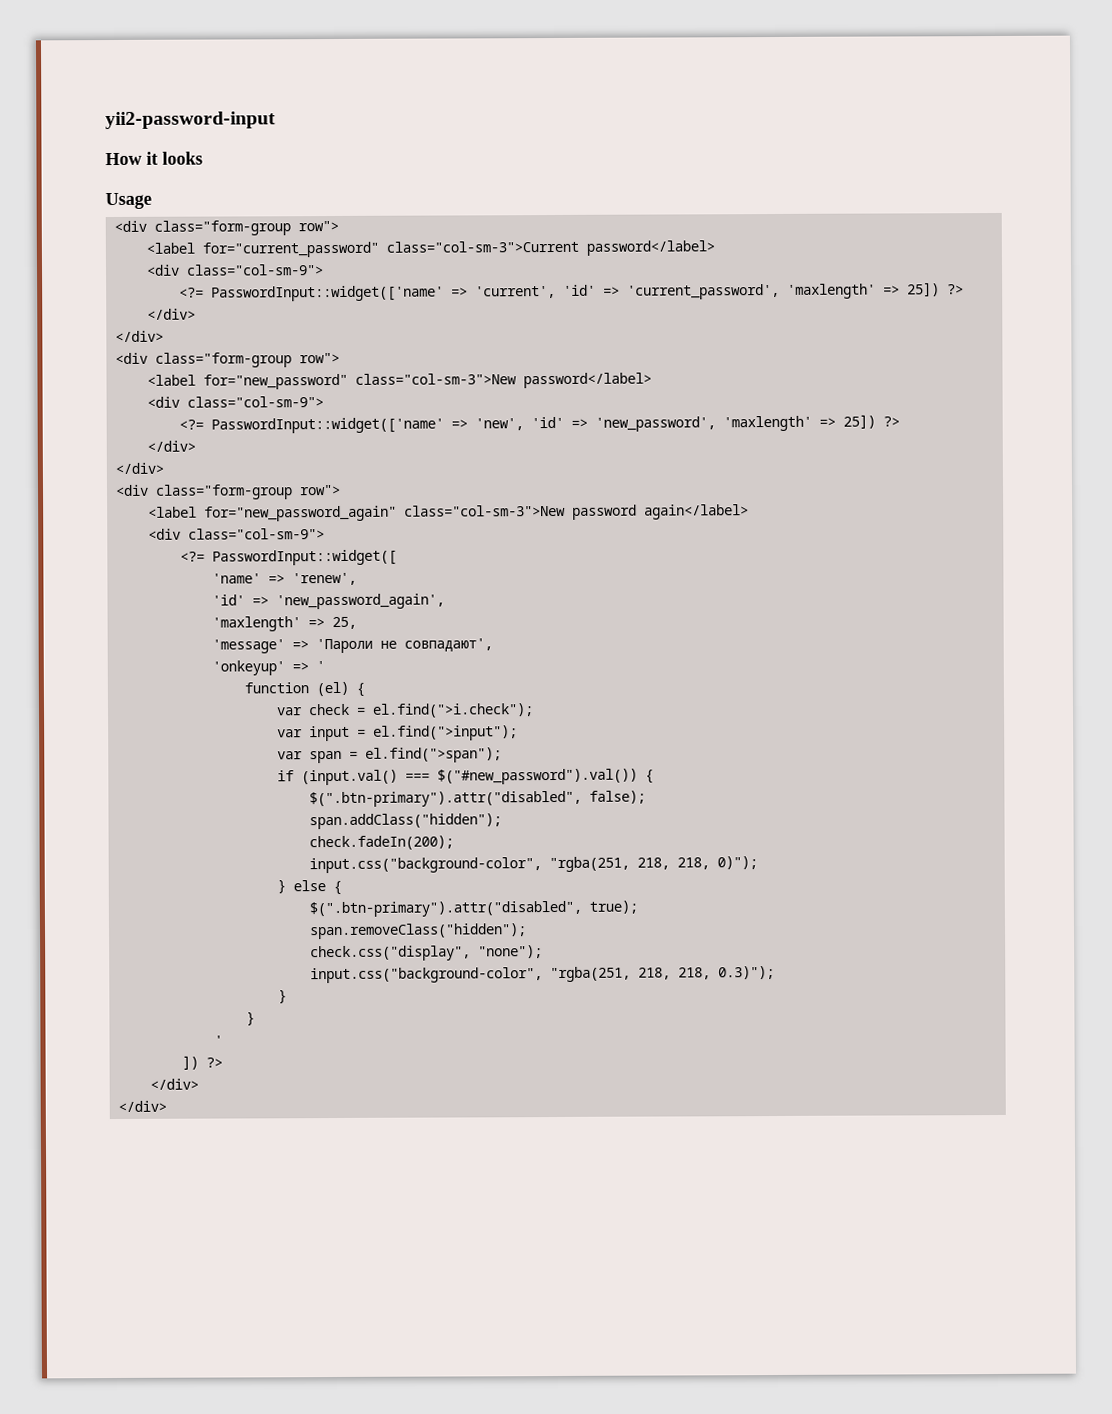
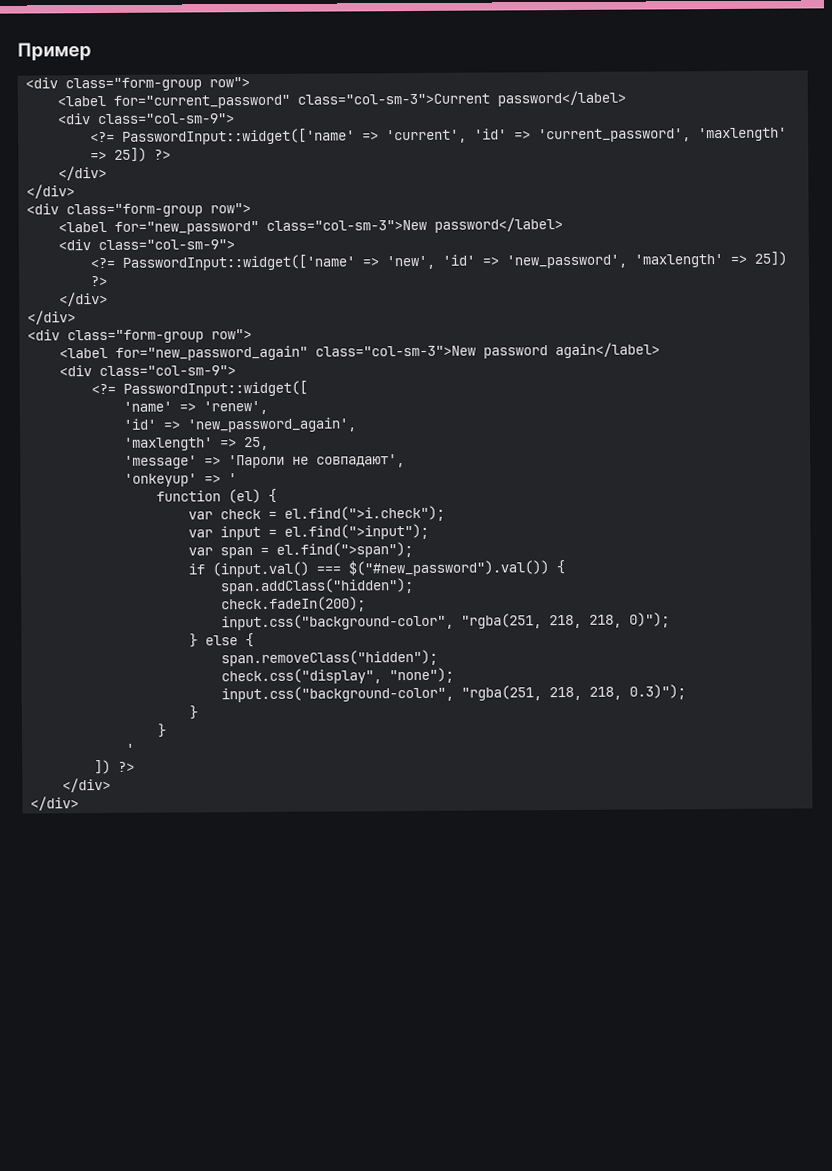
[105,111,276,130] [105,151,203,166] [105,192,152,210] yii2-password-input // How it looks // Usage -> [17,42,92,61] Пример
[309,790,647,808] // $(".btn-primary").attr("disabled", false); -> (566, 567) none
[309,900,639,918] // $(".btn-primary").attr("disabled", true); -> (255, 640) none

